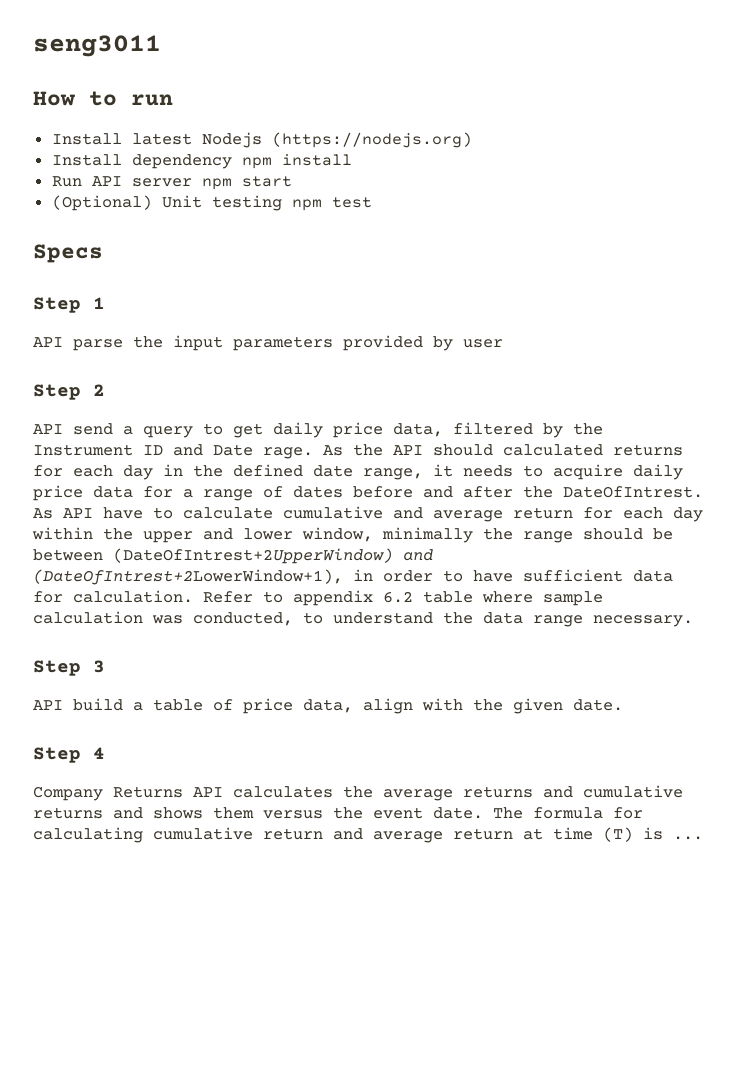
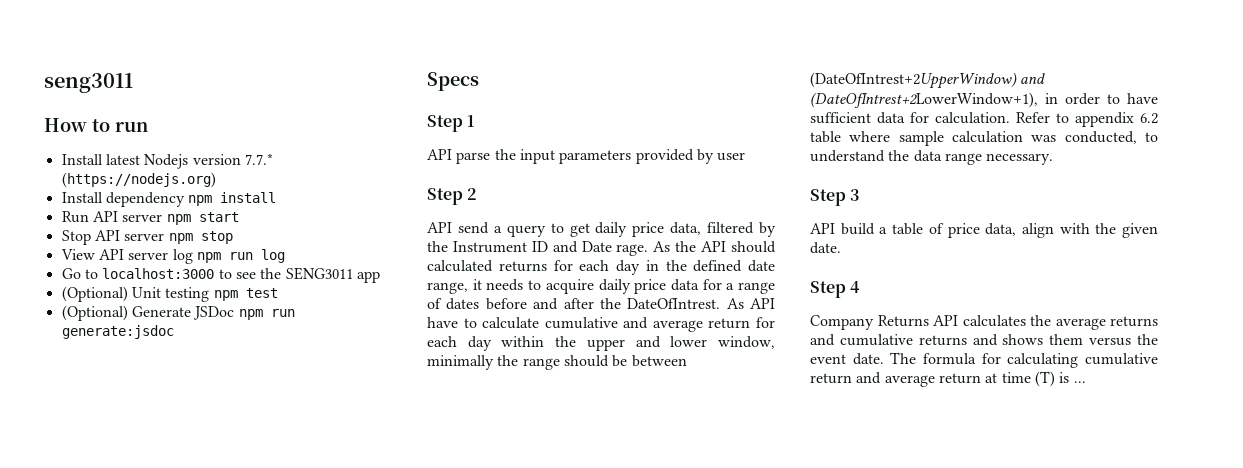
(262, 140) none -> [192,153,273,165] version 7.7.*
(292, 181) none -> [61,230,233,245] [60,249,285,264] [61,267,380,283] // Stop API server npm stop // View API server log npm run log // Go to localhost:3000 to see the SENG3011 app
(372, 202) none -> [61,305,295,321] [61,325,174,339] // (Optional) Generate JSDoc npm run generate:jsdoc

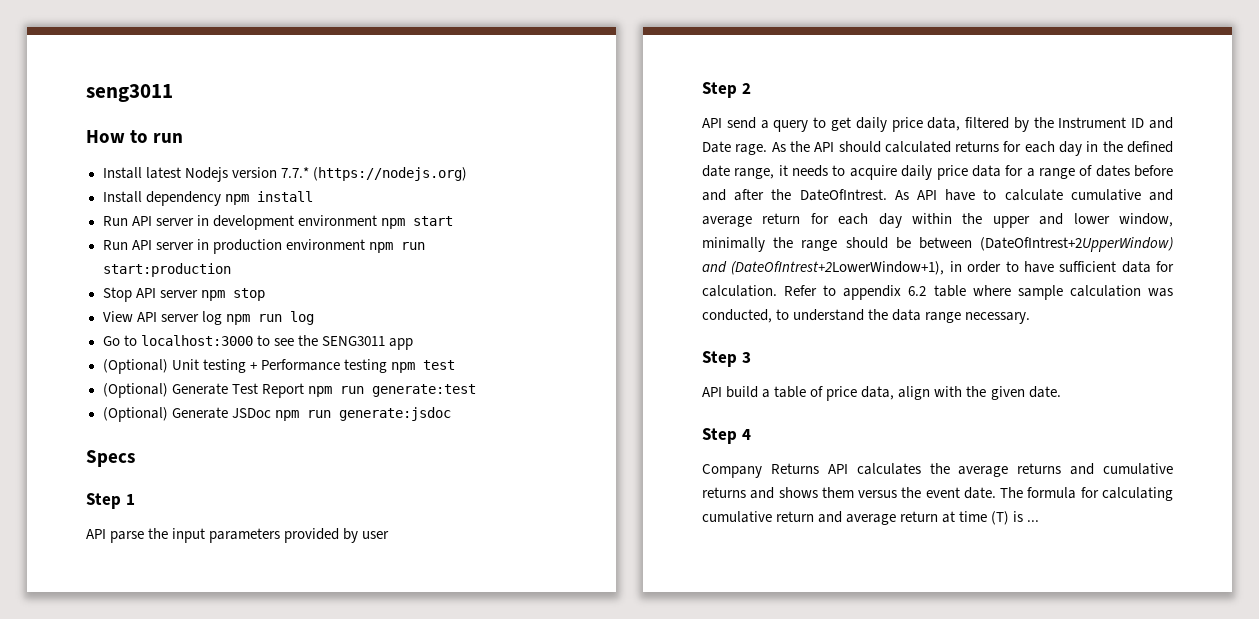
(163, 218) none -> [196,215,377,230] in development environment
(239, 217) none -> [102,239,425,254] [102,263,231,277] // Run API server in production environment npm run start:production
(210, 294) none -> [249,359,387,373] + Performance testing
(278, 293) none -> [102,383,476,398] // (Optional) Generate Test Report npm run generate:test

